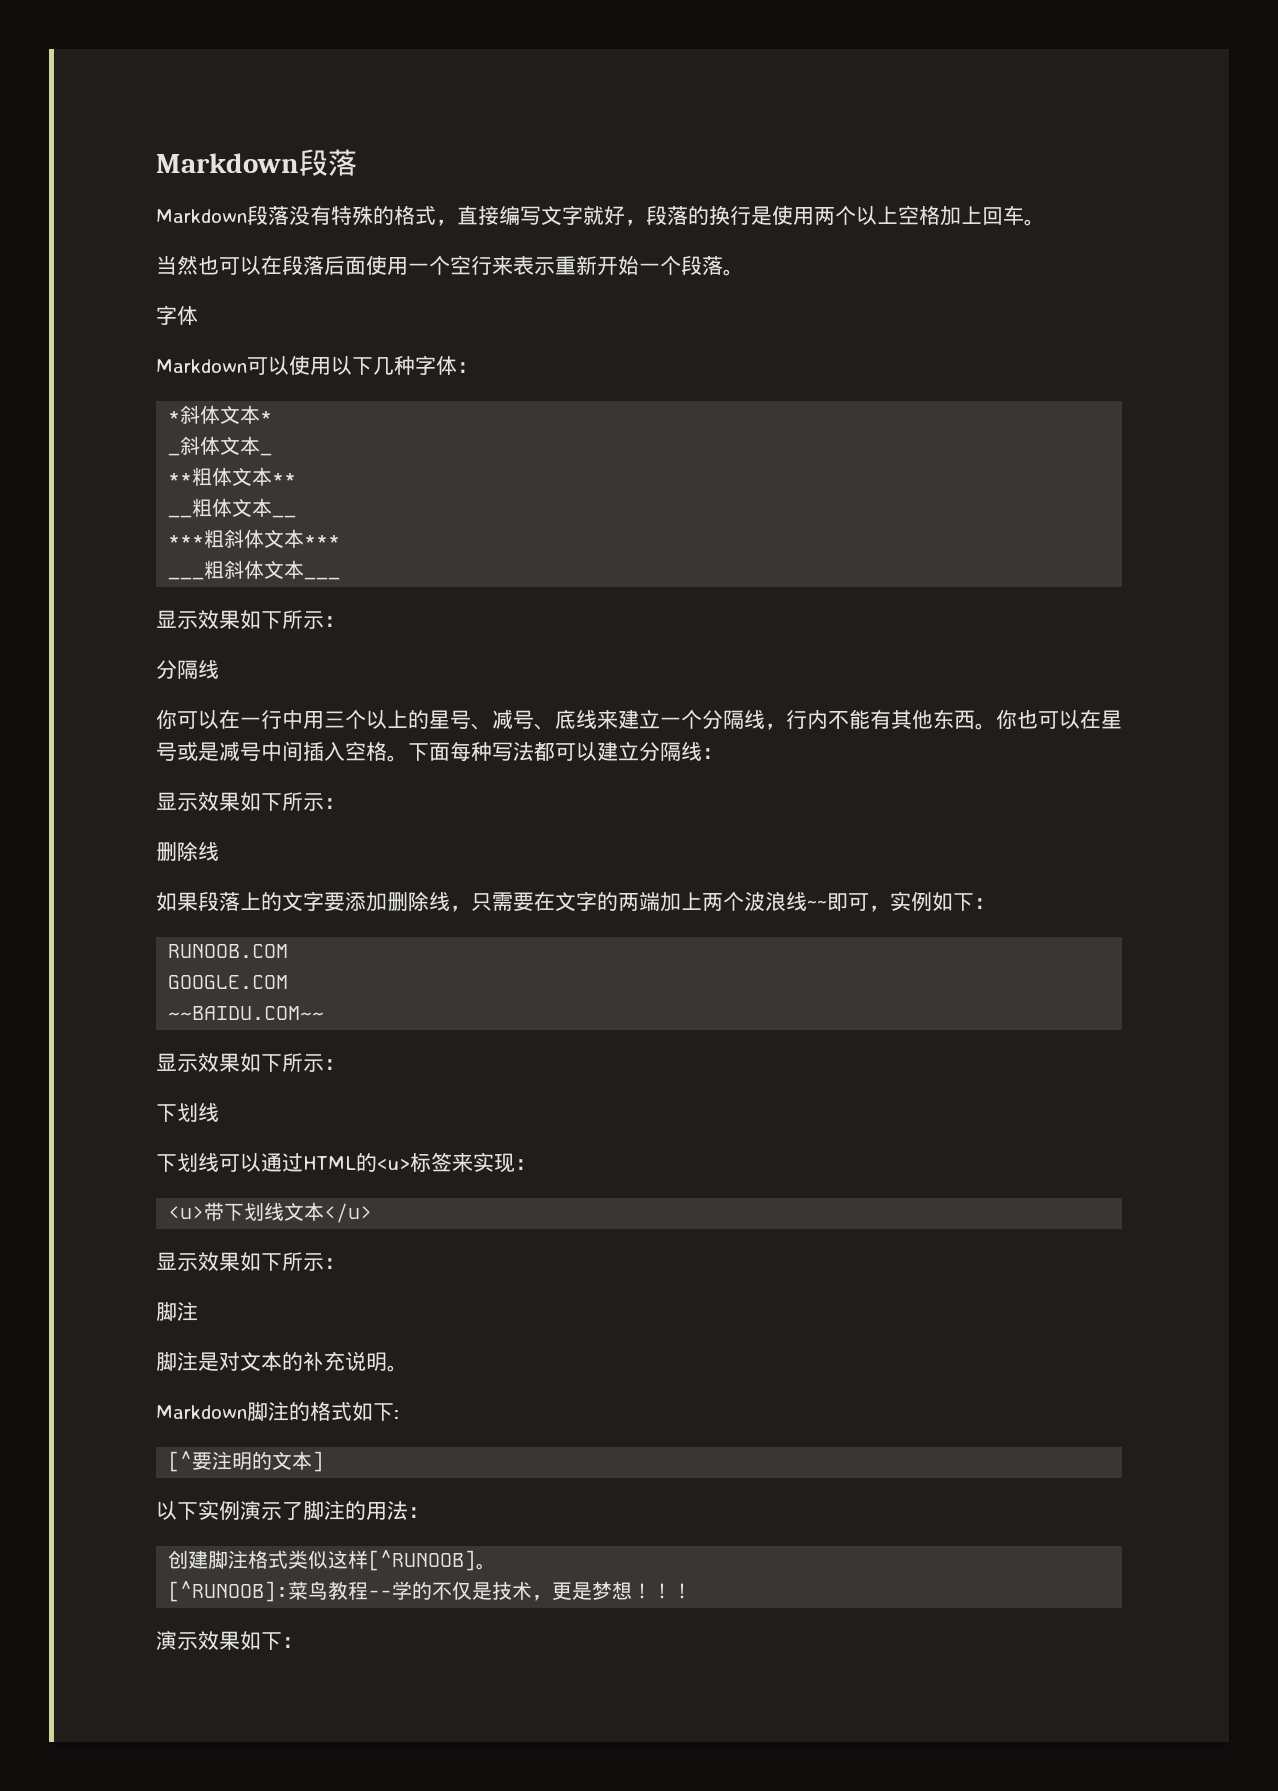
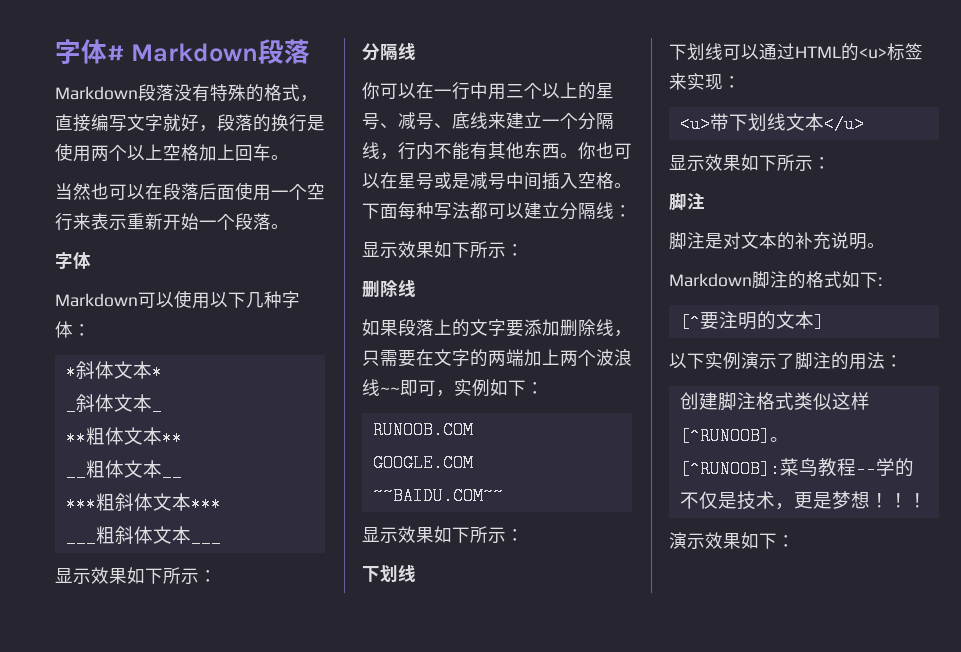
(156, 163) none -> [55,39,124,64] 字体#

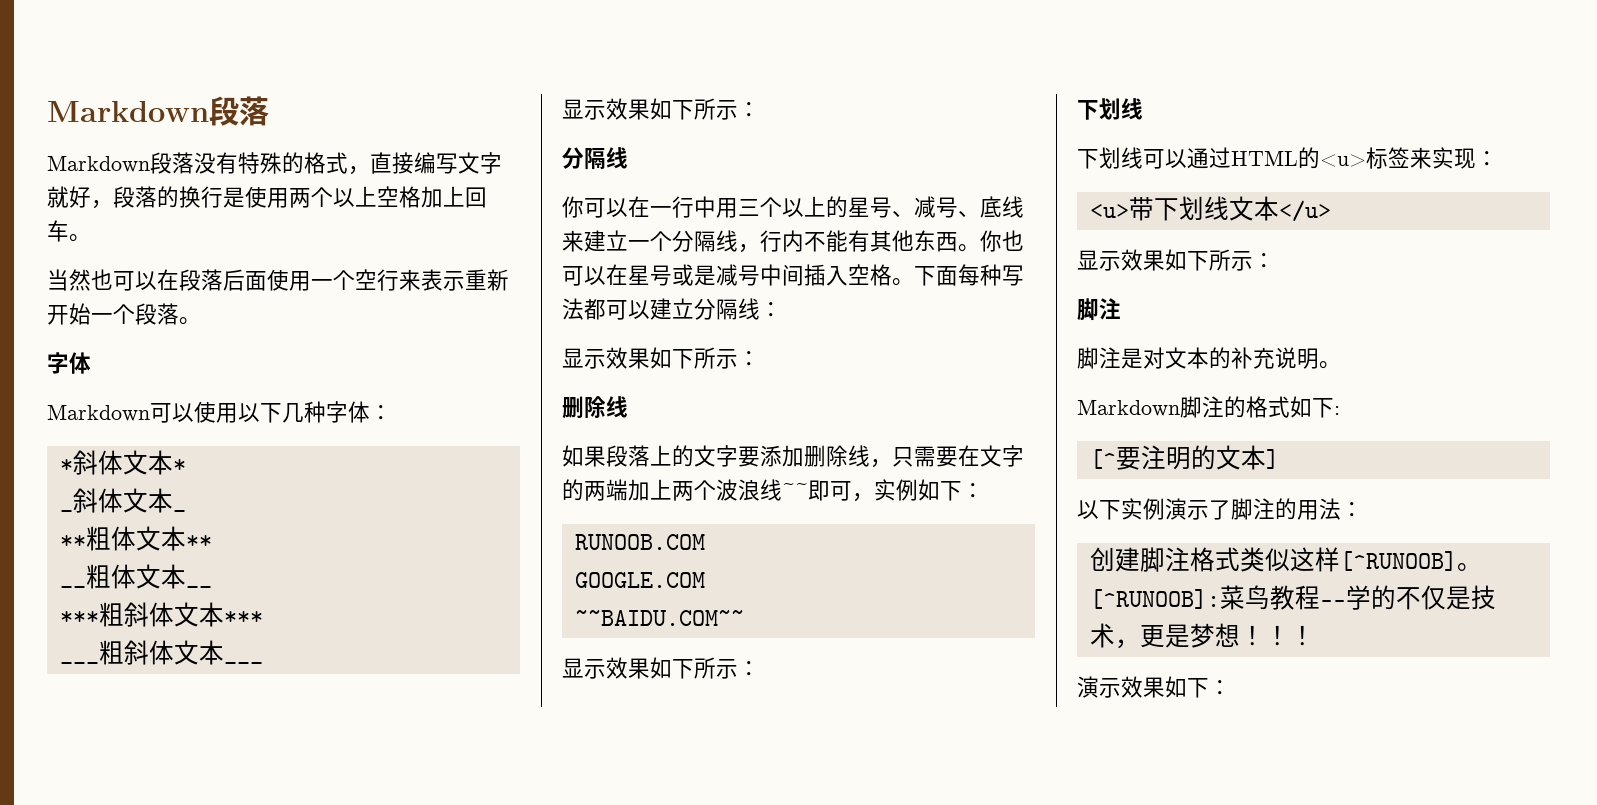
[55,39,124,64] 字体# -> (47, 111) none

